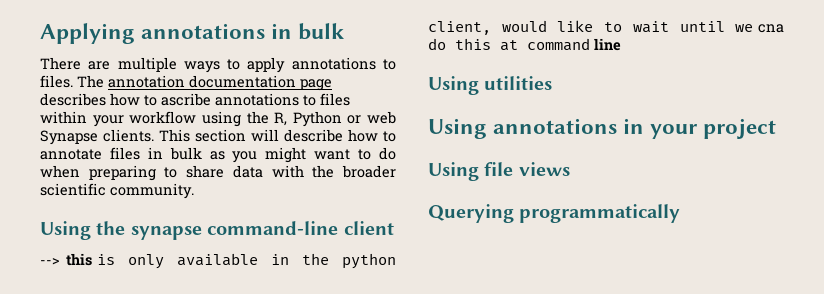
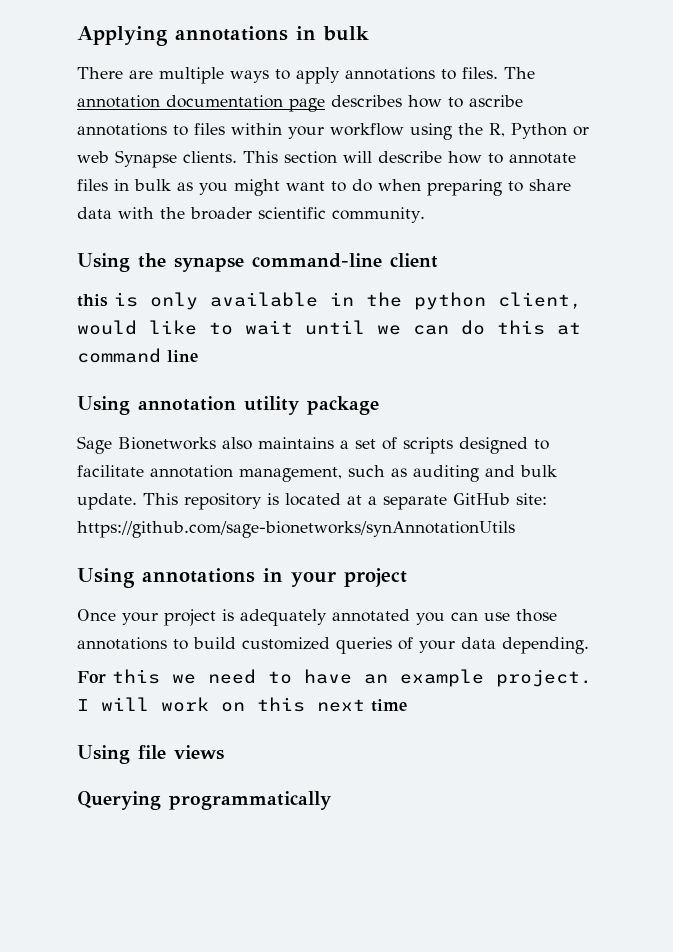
[40,257,60,265] --> -> (438, 260) none
[758,24,784,33] cna -> [413,325,449,335] can
[484,76,553,90] utilities -> [138,396,379,415] [77,436,549,454] [77,465,557,482] [77,493,547,510] [77,521,515,538] annotation utility package // Sage Bionetworks also maintains a set of scripts designed to facilitate annotation management, such as auditing and bulk update. This repository is located at a separate GitHub site: https://github.com/sage-bionetworks/synAnnotationUtils
(777, 128) none -> [77,609,557,626] [77,637,589,654] [77,669,592,687] [77,697,407,712] // Once your project is adequately annotated you can use those annotations to build customized queries of your data depending. // For this we need to have an example project. I will work on this next time

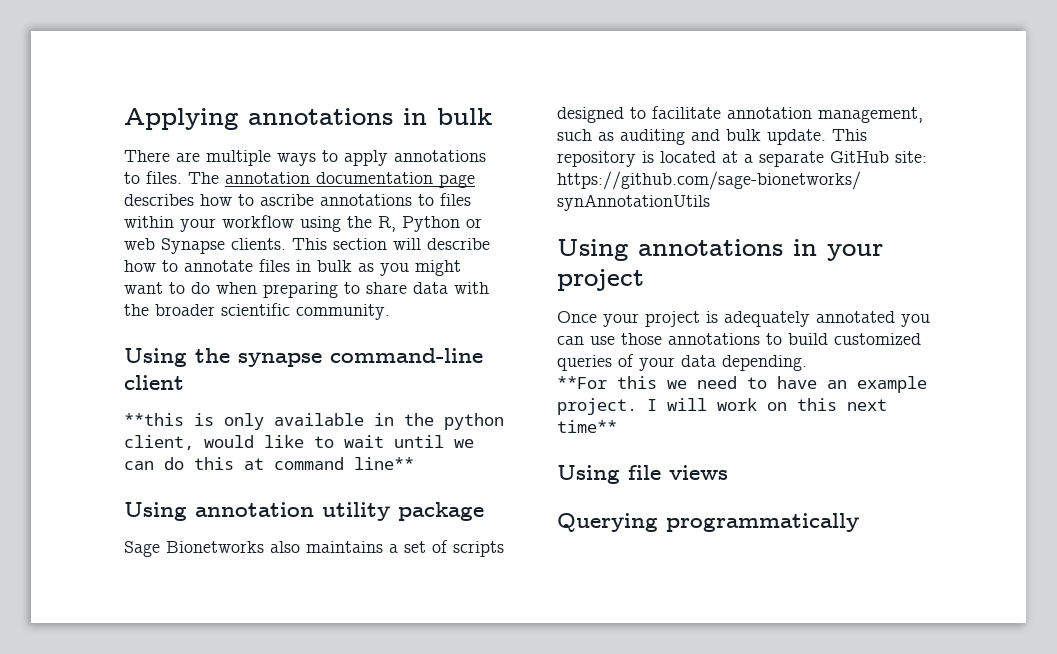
[77,294,108,307] this -> [124,413,184,426] **this
[167,350,198,362] line -> [354,457,414,470] line**
[77,671,106,683] For -> [557,376,607,389] **For
[371,699,407,712] time -> [557,420,617,433] time**

